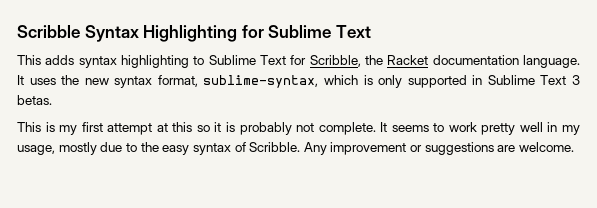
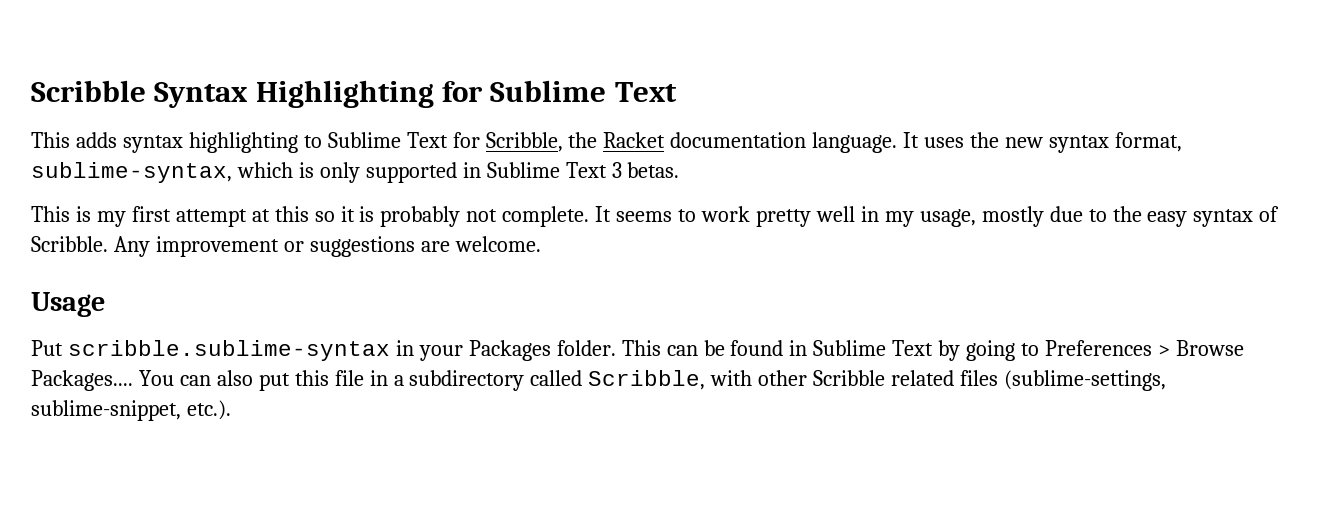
(575, 147) none -> [31,292,105,317] [31,340,1244,361] [31,370,1166,391] [31,400,231,421] // Usage // Put scribble.sublime-syntax in your Packages folder. This can be found in Sublime Text by going to Preferences > Browse Packages.... You can also put this file in a subdirectory called Scribble, with other Scribble related files (sublime-settings, sublime-snippet, etc.).

